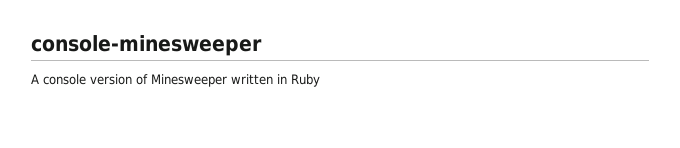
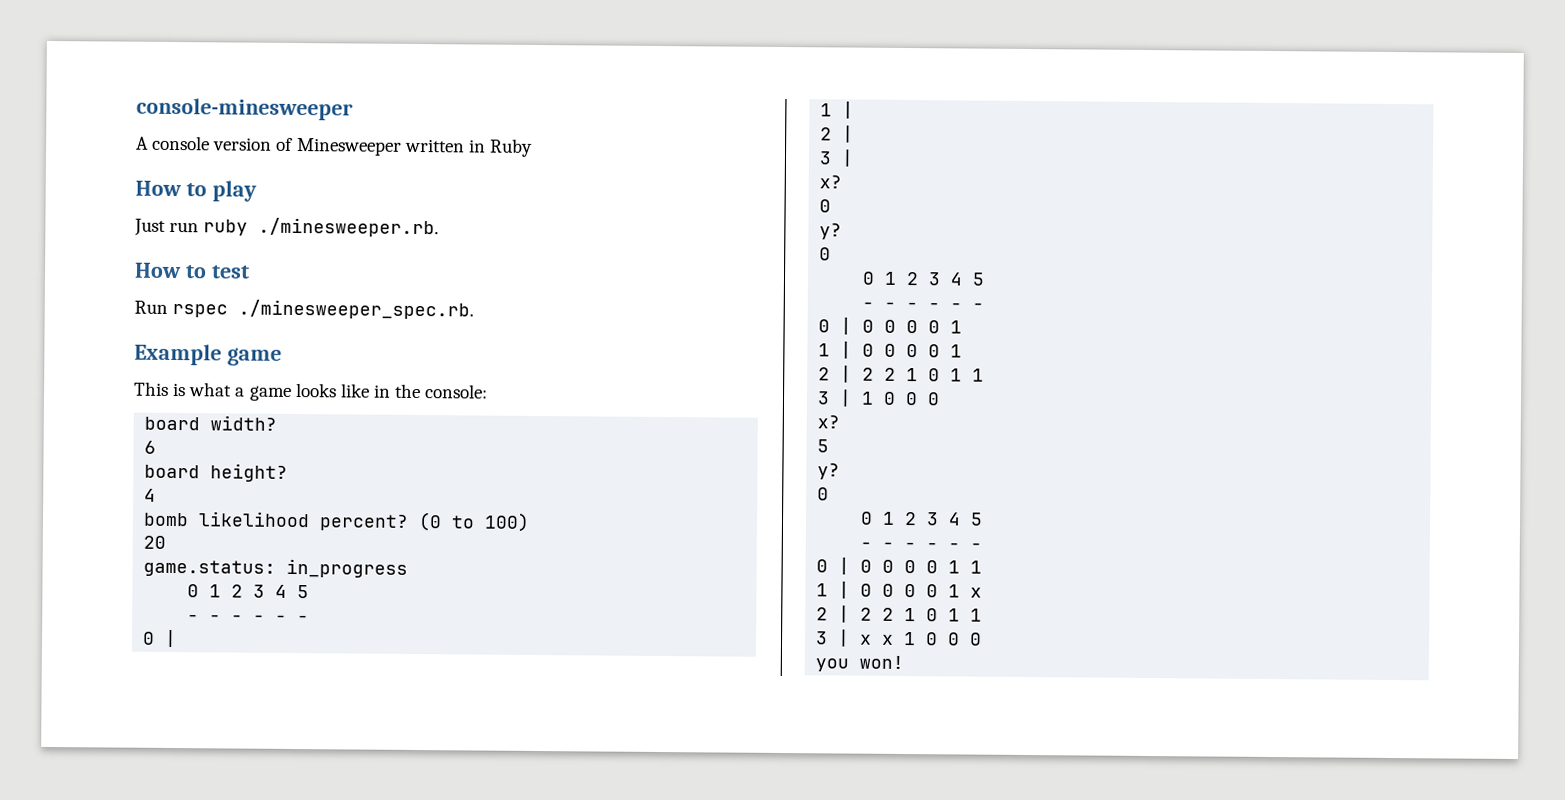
(320, 80) none -> [135,180,257,202] [134,217,440,238] [134,262,250,279] [134,299,475,320] [134,343,282,366] [134,381,489,401] [144,415,278,431] [144,440,157,454] [144,463,289,482] [144,488,157,502] [143,511,531,532] [143,535,167,549] [143,558,409,578] [187,584,310,599] [187,614,310,623] [142,629,178,648] [820,101,855,119] [820,125,855,143] [819,149,855,167] [819,175,843,189] [819,199,832,213] [819,223,843,240] [819,247,832,261] [862,271,986,286] [862,301,985,310] [818,317,963,335] [818,341,963,359] [818,365,985,383] [817,389,941,407] [817,415,841,429] [817,439,830,453] [817,463,841,480] [817,487,830,501] [860,511,984,526] [860,541,983,550] [816,557,983,575] [816,581,983,599] [816,605,983,623] [815,629,983,647] [815,655,905,672] // How to play // Just run ruby ./minesweeper.rb. // How to test // Run rspec ./minesweeper_spec.rb. // Example game // This is what a game looks like in the console: // board width? // 6 // board height? // 4 // bomb likelihood percent? (0 to 100) // 20 // game.status: in_progress // 0 1 2 3 4 5 // - - - - - - // 0 | // 1 | // 2 | // 3 | // x? // 0 // y? // 0 // 0 1 2 3 4 5 // - - - - - - // 0 | 0 0 0 0 1 // 1 | 0 0 0 0 1 // 2 | 2 2 1 0 1 1 // 3 | 1 0 0 0 // x? // 5 // y? // 0 // 0 1 2 3 4 5 // - - - - - - // 0 | 0 0 0 0 1 1 // 1 | 0 0 0 0 1 x // 2 | 2 2 1 0 1 1 // 3 | x x 1 0 0 0 // you won!

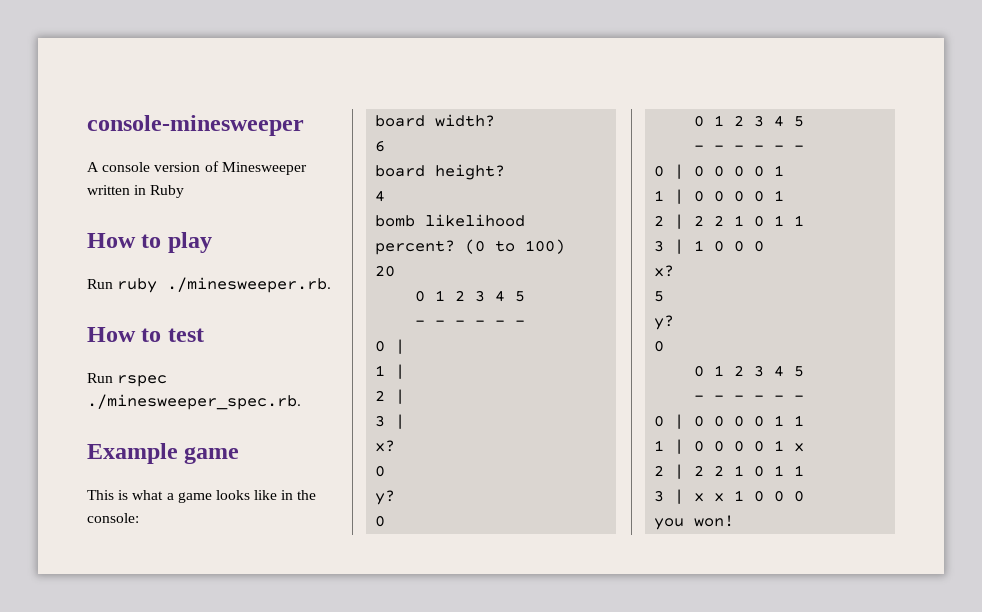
[134,218,200,236] Just run -> [87,279,113,289] Run
[143,558,409,578] // game.status: in_progress -> (396, 271) none

